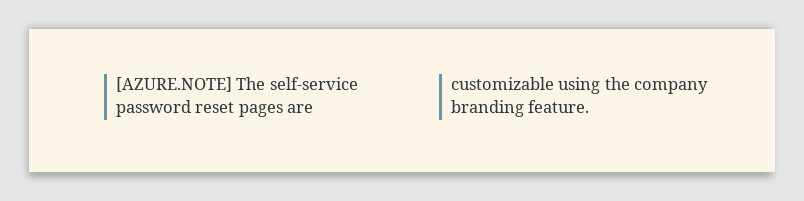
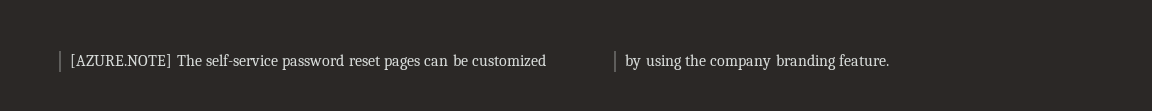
[287,104,314,113] [450,77,554,90] are customizable -> [424,54,642,70] can be customized by

